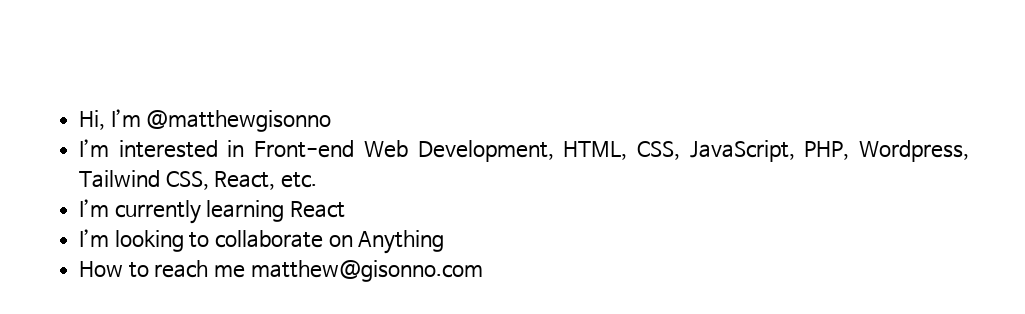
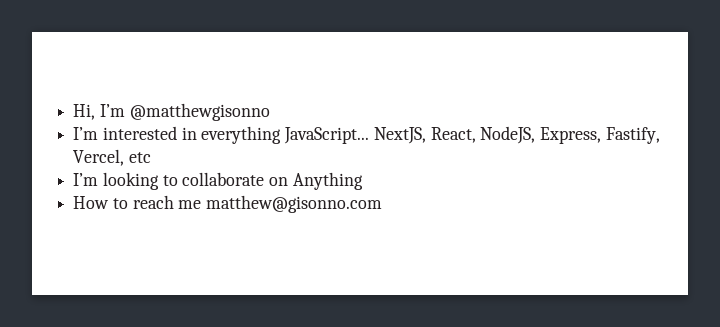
[254,140,970,162] [79,170,318,190] [79,199,346,224] Front-end Web Development, HTML, CSS, JavaScript, PHP, Wordpress, Tailwind CSS, React, etc. // I’m currently learning React -> [201,126,660,144] [73,149,151,166] everything JavaScript... NextJS, React, NodeJS, Express, Fastify, Vercel, etc

